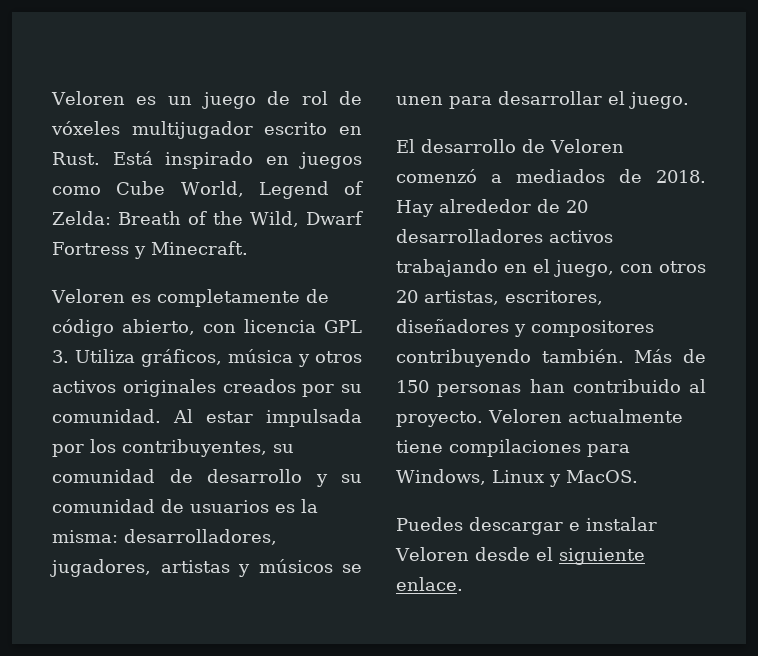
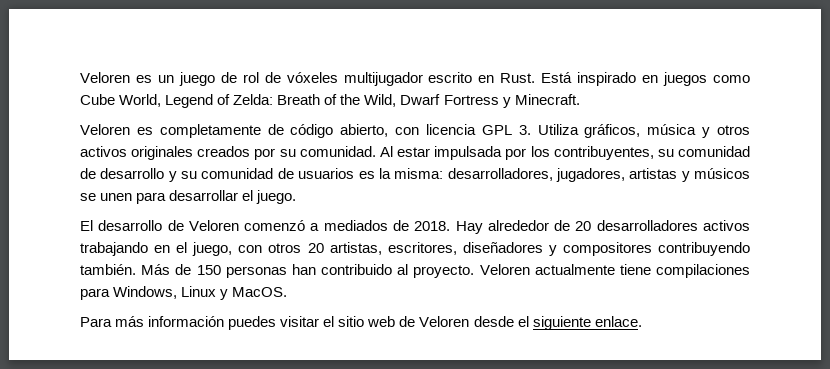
[396,517,657,535] Puedes descargar e instalar -> [80,316,416,330] Para más información puedes visitar el sitio web de

